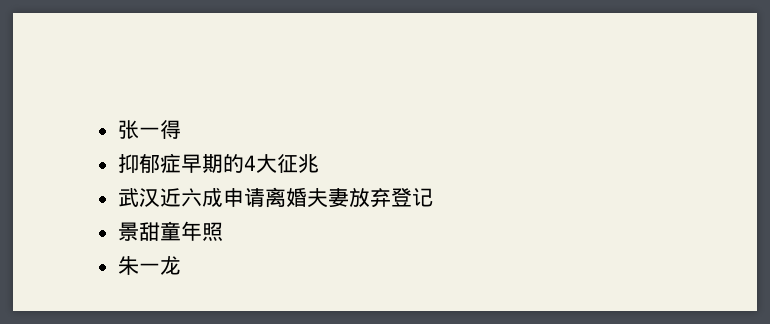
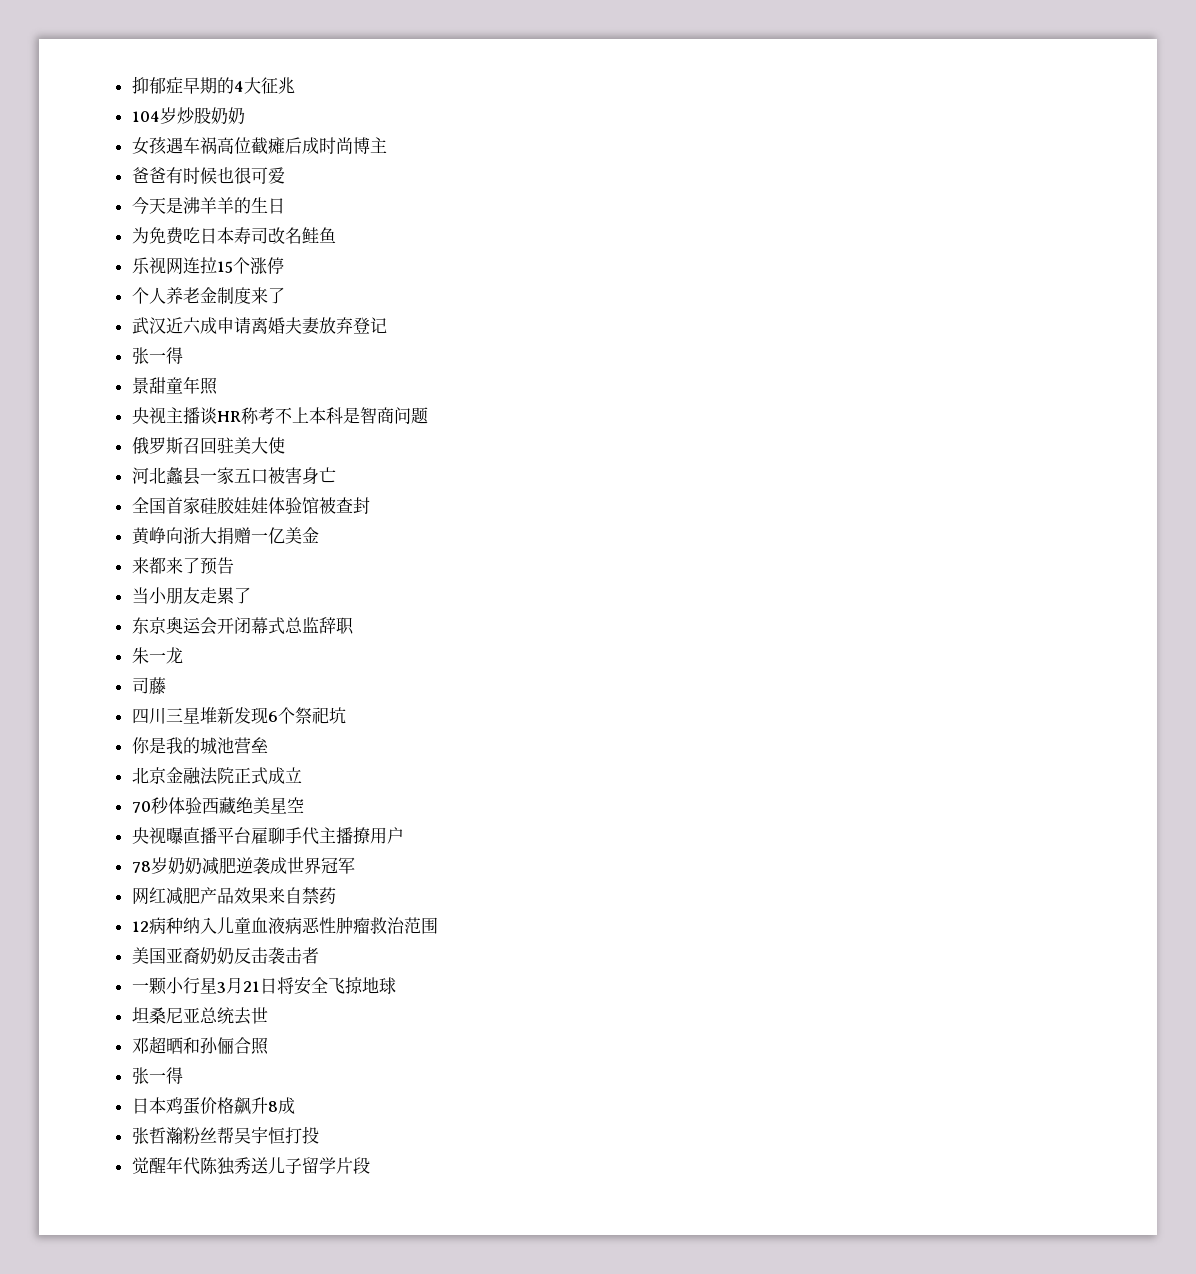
[117,120,181,139] 张一得 // -> (131, 85) none
(319, 163) none -> [131,107,245,125] [131,137,387,155] [131,167,285,184] [131,196,285,215] [131,227,336,245] [131,257,284,275] [131,287,285,304] // 104岁炒股奶奶 // 女孩遇车祸高位截瘫后成时尚博主 // 爸爸有时候也很可爱 // 今天是沸羊羊的生日 // 为免费吃日本寿司改名鲑鱼 // 乐视网连拉15个涨停 // 个人养老金制度来了
(433, 197) none -> [131,347,183,364] // 张一得
[117,256,181,275] 朱一龙 -> [131,407,428,424] [131,437,285,455] [131,467,336,485] [131,497,370,515] [131,527,319,545] [131,557,234,575] [131,587,251,604] [131,617,354,635] [131,647,183,664] [131,677,166,694] [131,707,346,724] [131,737,268,755] [131,767,302,785] [131,797,304,815] [131,827,404,845] [131,857,355,875] [131,887,336,905] [131,917,438,935] [131,947,319,965] [131,977,396,995] [131,1007,268,1025] [131,1036,269,1055] [131,1067,183,1084] [131,1097,295,1115] [131,1126,319,1145] [131,1156,370,1175] 央视主播谈HR称考不上本科是智商问题 // 俄罗斯召回驻美大使 // 河北蠡县一家五口被害身亡 // 全国首家硅胶娃娃体验馆被查封 // 黄峥向浙大捐赠一亿美金 // 来都来了预告 // 当小朋友走累了 // 东京奥运会开闭幕式总监辞职 // 朱一龙 // 司藤 // 四川三星堆新发现6个祭祀坑 // 你是我的城池营垒 // 北京金融法院正式成立 // 70秒体验西藏绝美星空 // 央视曝直播平台雇聊手代主播撩用户 // 78岁奶奶减肥逆袭成世界冠军 // 网红减肥产品效果来自禁药 // 12病种纳入儿童血液病恶性肿瘤救治范围 // 美国亚裔奶奶反击袭击者 // 一颗小行星3月21日将安全飞掠地球 // 坦桑尼亚总统去世 // 邓超晒和孙俪合照 // 张一得 // 日本鸡蛋价格飙升8成 // 张哲瀚粉丝帮吴宇恒打投 // 觉醒年代陈独秀送儿子留学片段

